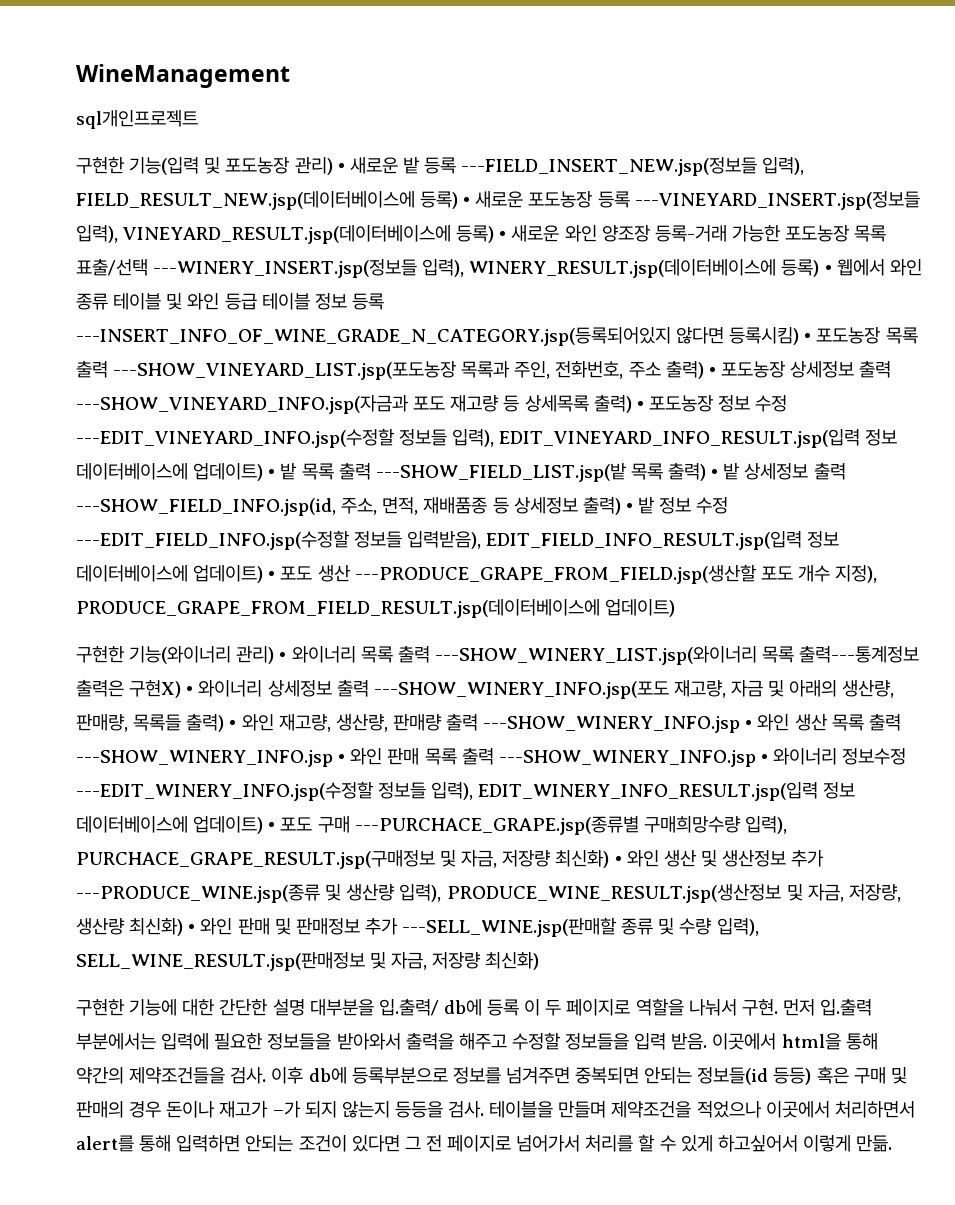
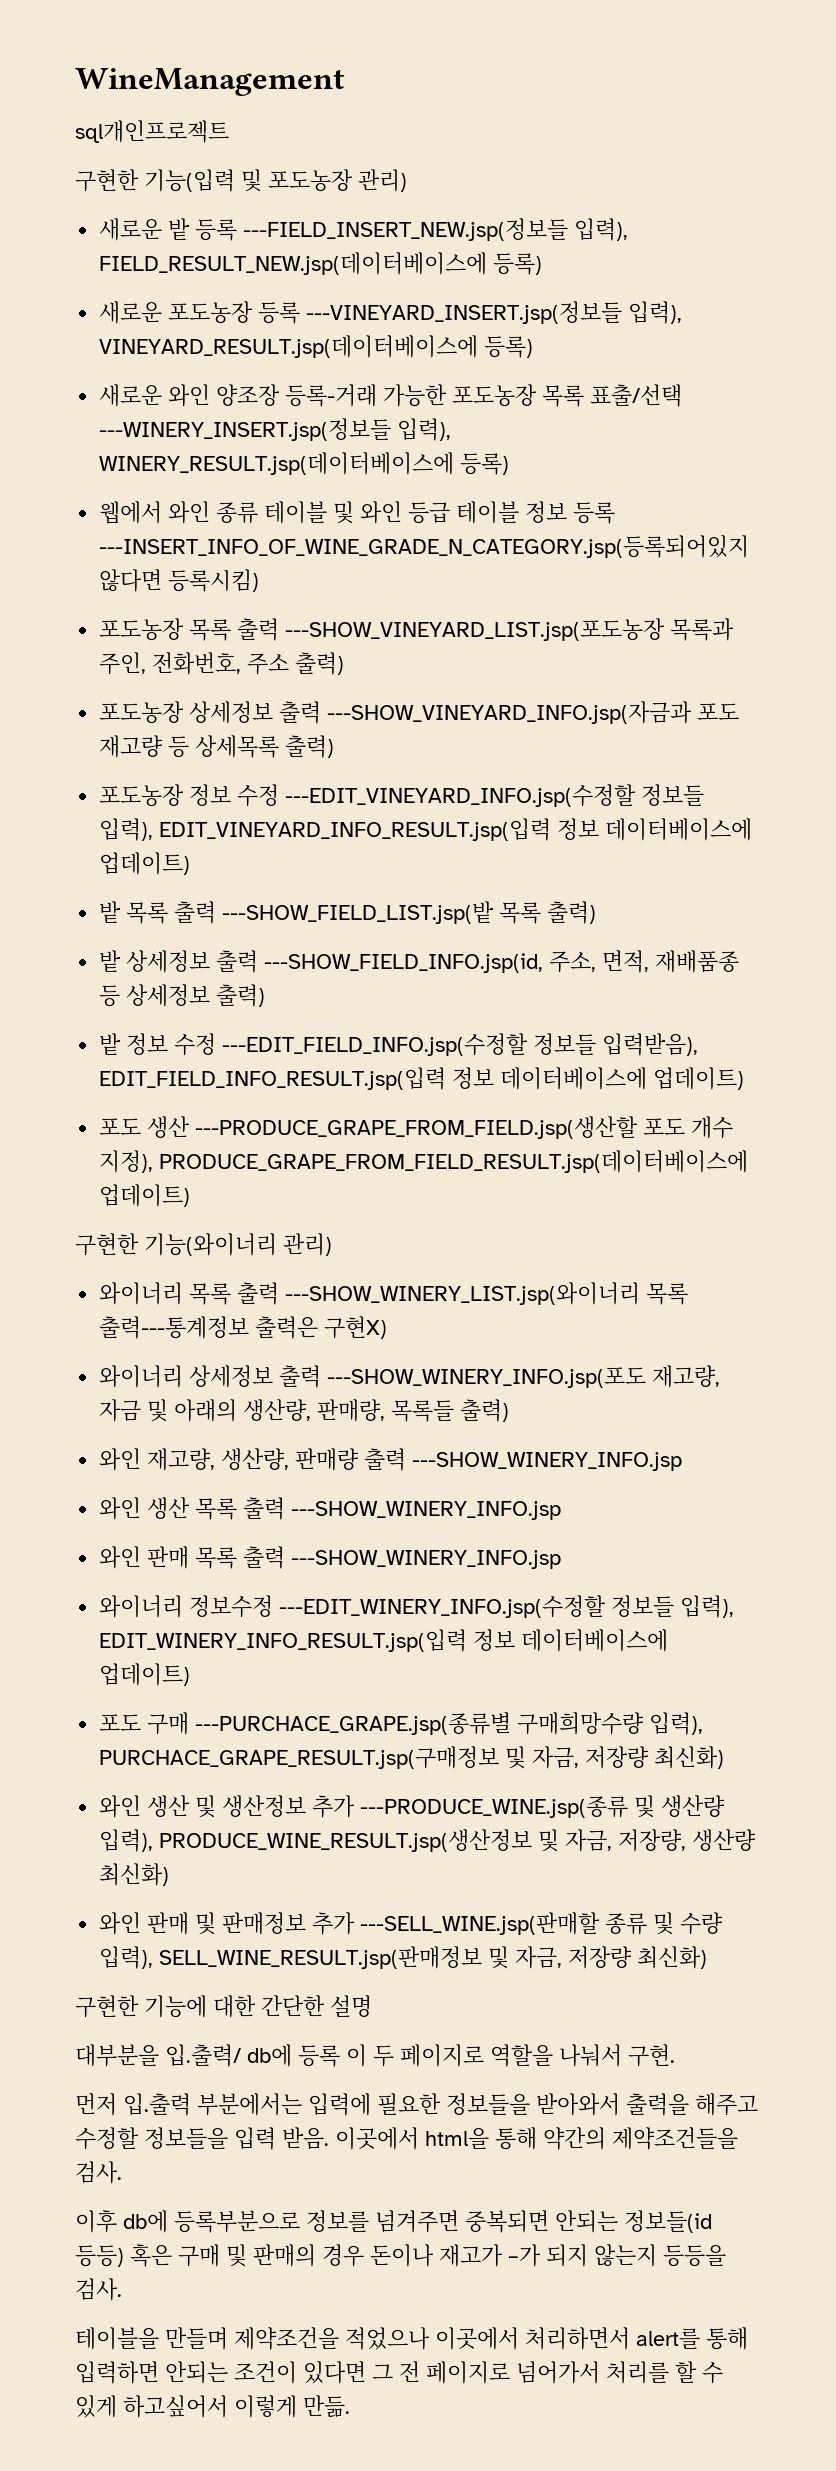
[337,163,345,172] • -> (407, 180) //
[463,197,471,206] • -> (543, 264) //
[499,231,507,240] • -> (534, 347) //
[824,265,832,274] • -> (510, 464) //
[804,333,812,342] • -> (260, 580) //
[708,367,716,376] • -> (345, 663) //
[636,401,644,410] • -> (335, 746) //
[268,469,276,478] • -> (191, 863) //
[711,469,719,478] • -> (597, 912) //
[625,503,633,512] • -> (266, 995) //
[268,571,276,580] • -> (745, 1078) //
[279,652,287,661] • -> (332, 1244) //
[186,686,194,695] • -> (388, 1327) //
[229,720,237,729] • -> (510, 1410) //
[745,720,753,729] • -> (683, 1461) //
[338,754,346,763] • -> (562, 1510) //
[760,754,768,763] • -> (562, 1559) //
[268,822,276,831] • -> (191, 1674) //
[614,856,622,865] • -> (725, 1757) //
[188,924,196,933] • -> (170, 1874) //
(305, 1007) none -> (372, 2006) //
(778, 1007) none -> (675, 2055) //
(267, 1075) none -> (122, 2172) //
(485, 1109) none -> (122, 2289) //

